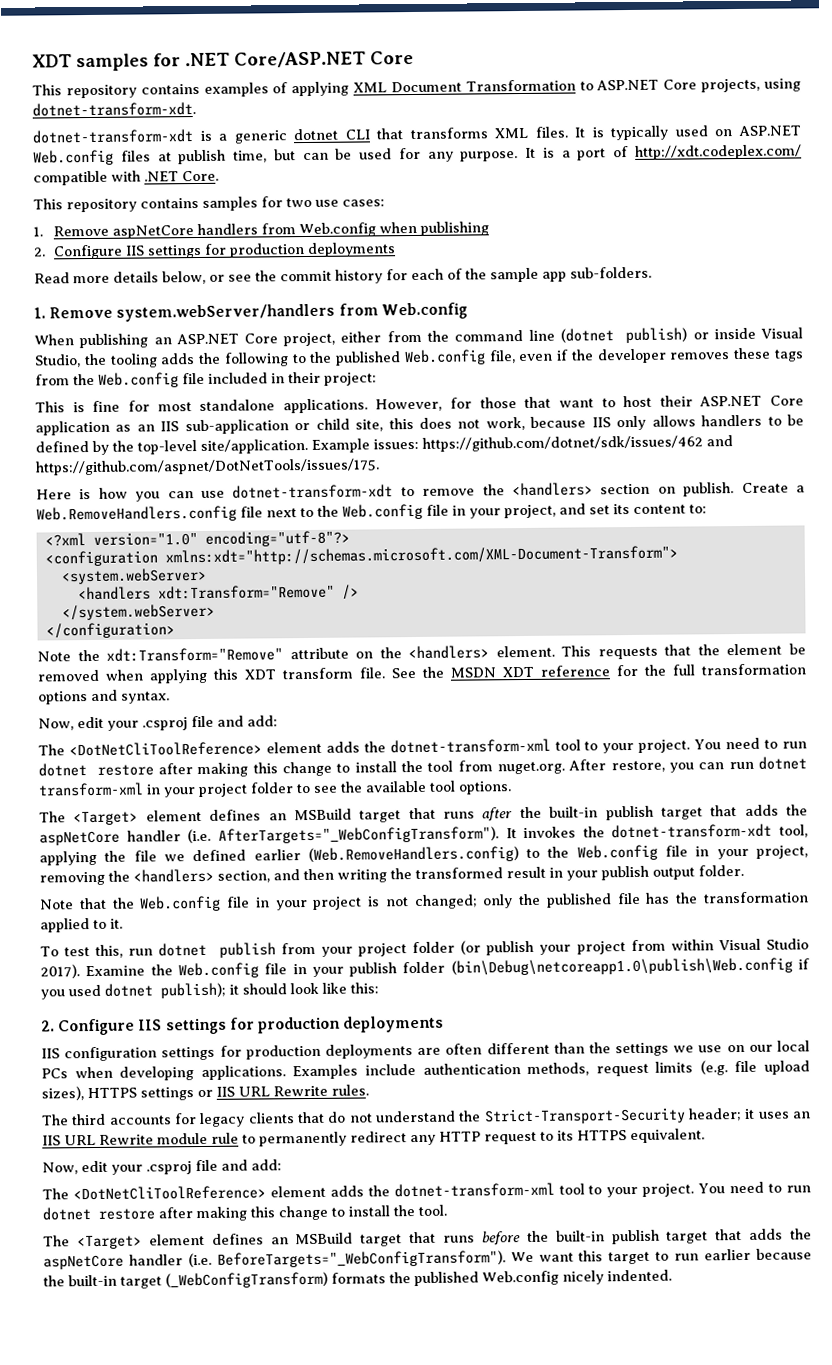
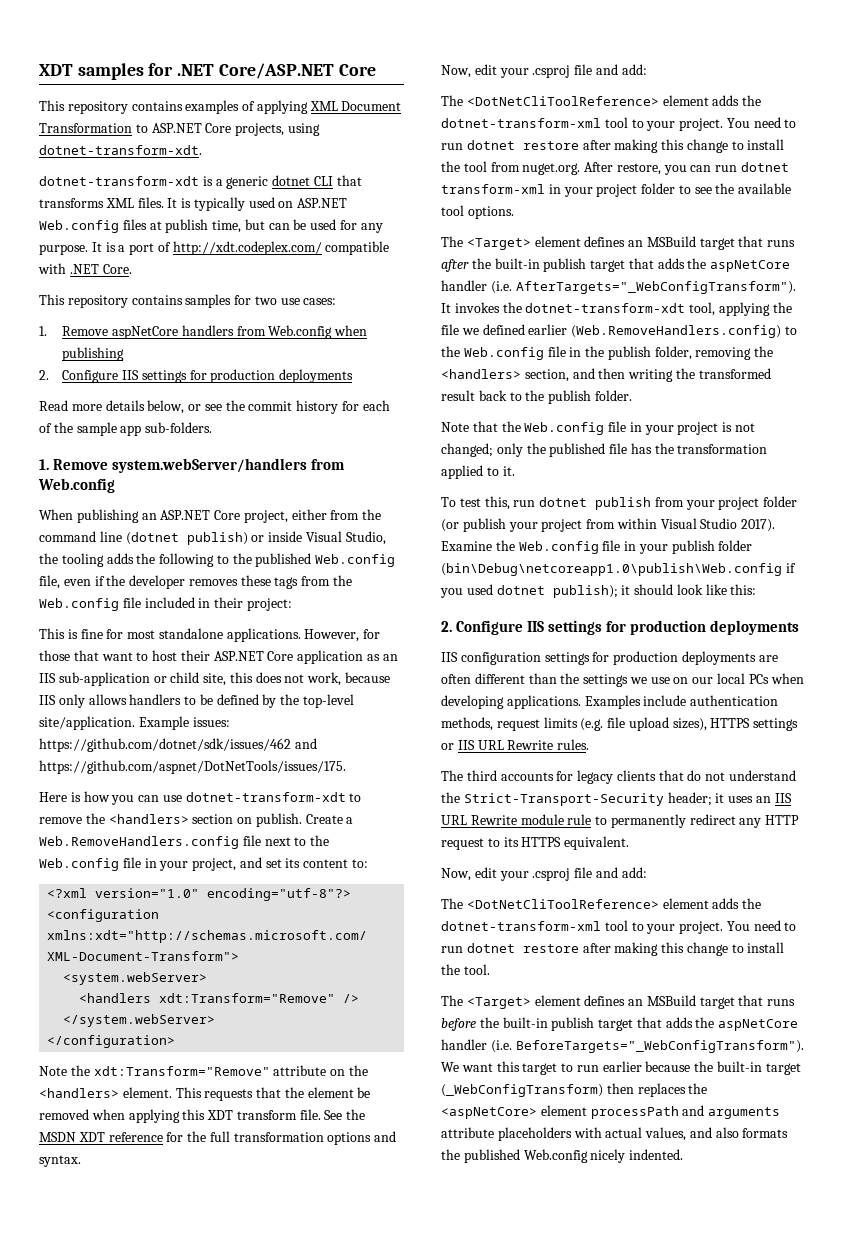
[716,845,808,860] your project, -> [585,346,692,360] the publish folder,
[549,865,695,881] in your publish output -> [478,390,592,404] back to the publish
(328, 1280) none -> [606,1083,708,1097] [441,1105,781,1119] [441,1127,739,1141] then replaces the <aspNetCore> element processPath and arguments attribute placeholders with actual values, and also

